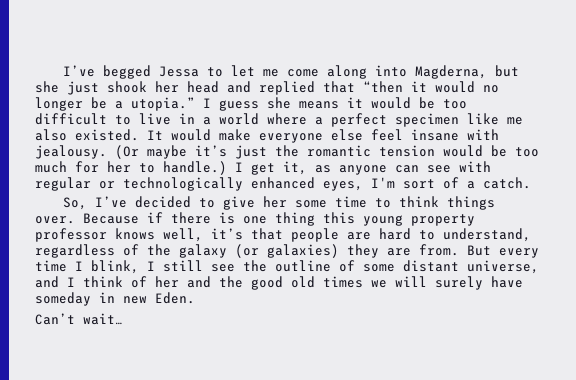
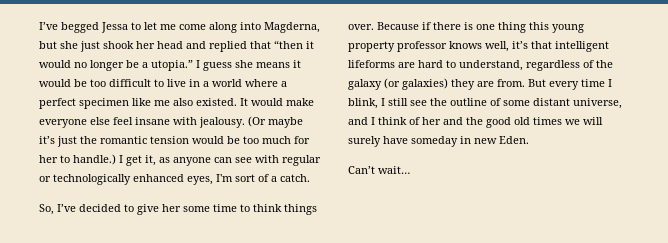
[291,228,339,242] people -> [555,41,609,52] [348,60,395,68] intelligent lifeforms

